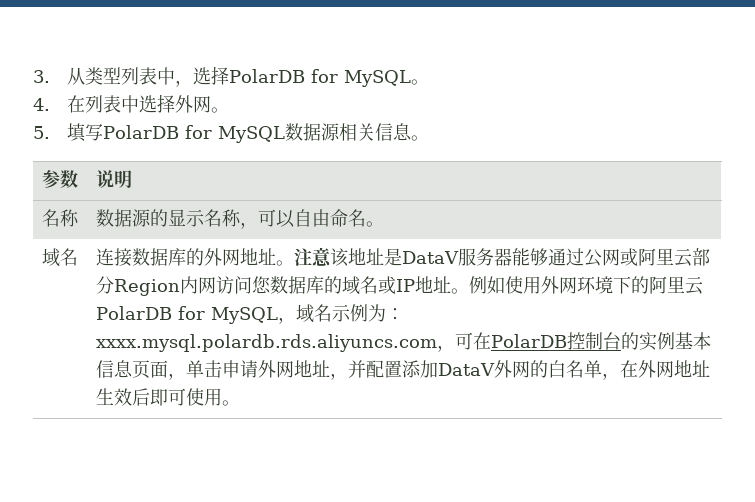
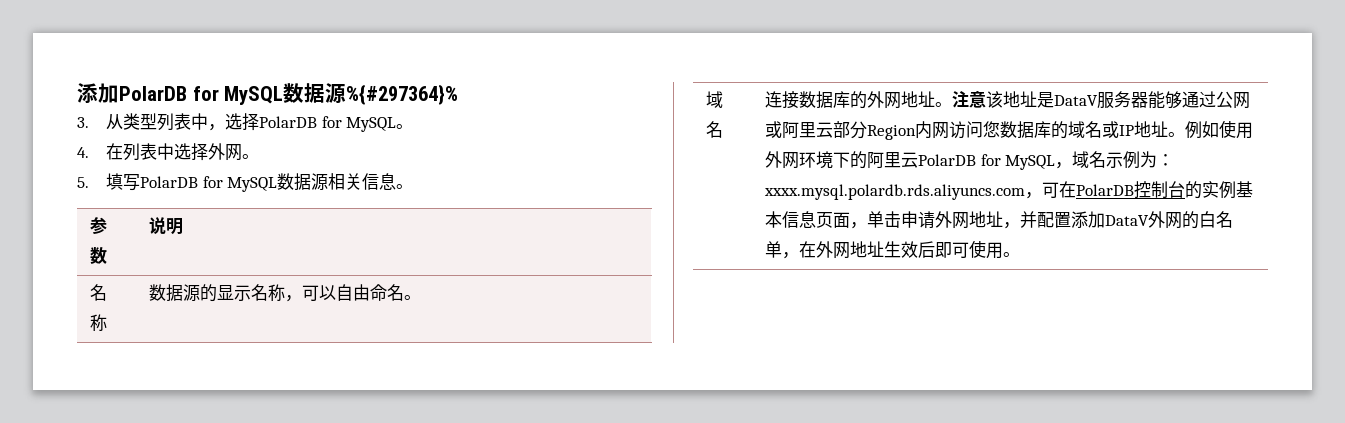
(33, 76) none -> [77,83,459,105] 添加PolarDB for MySQL数据源%{#297364}% //

